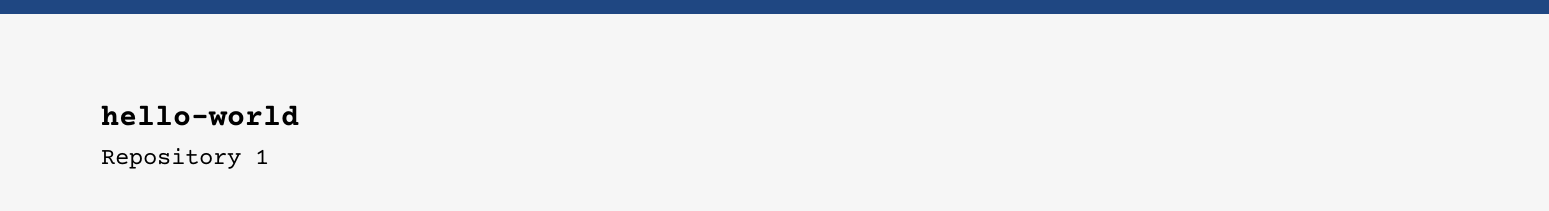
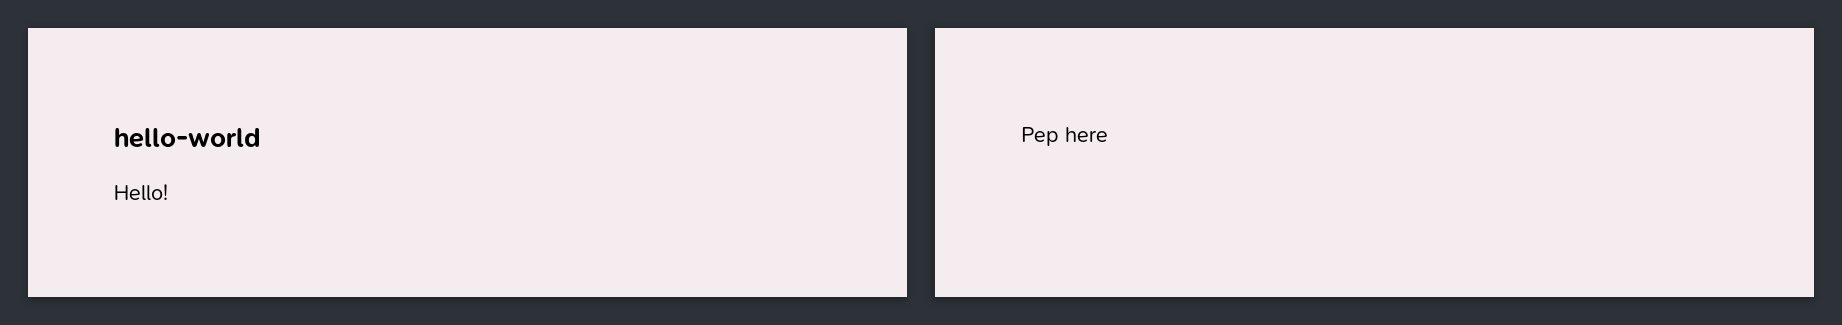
[101,148,269,169] Repository 1 -> [114,184,168,201] [1021,127,1108,146] Hello! // Pep here

